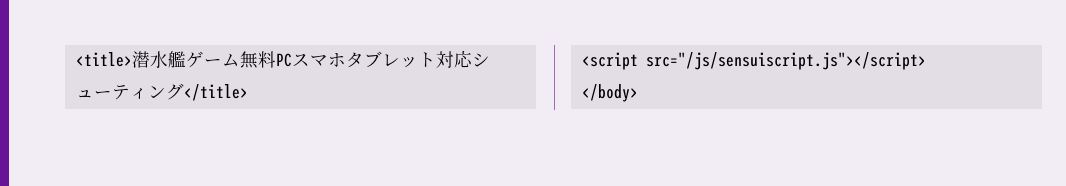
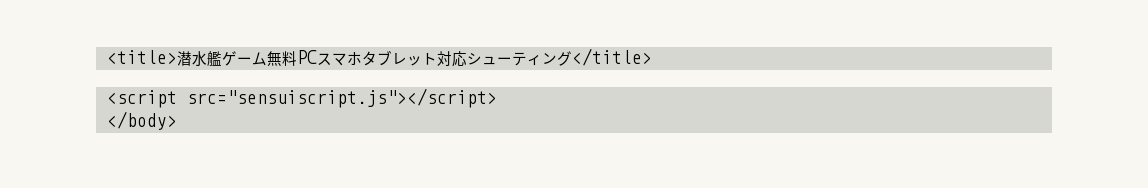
[645,52,926,70] src="/js/sensuiscript.js"></script> -> [187,88,498,108] src="sensuiscript.js"></script>

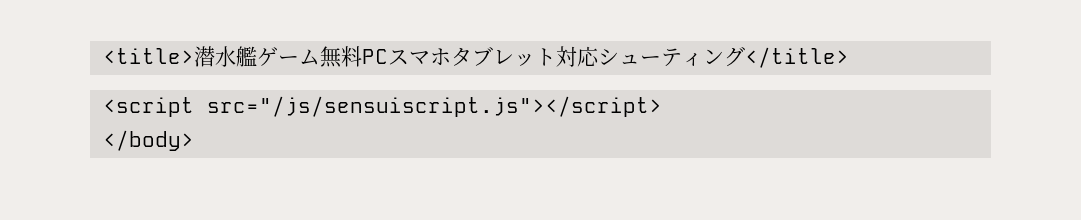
[187,88,498,108] src="sensuiscript.js"></script> -> [206,96,662,117] src="/js/sensuiscript.js"></script>

